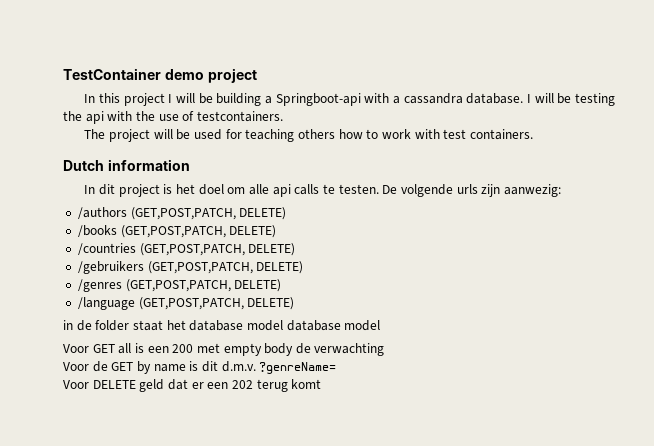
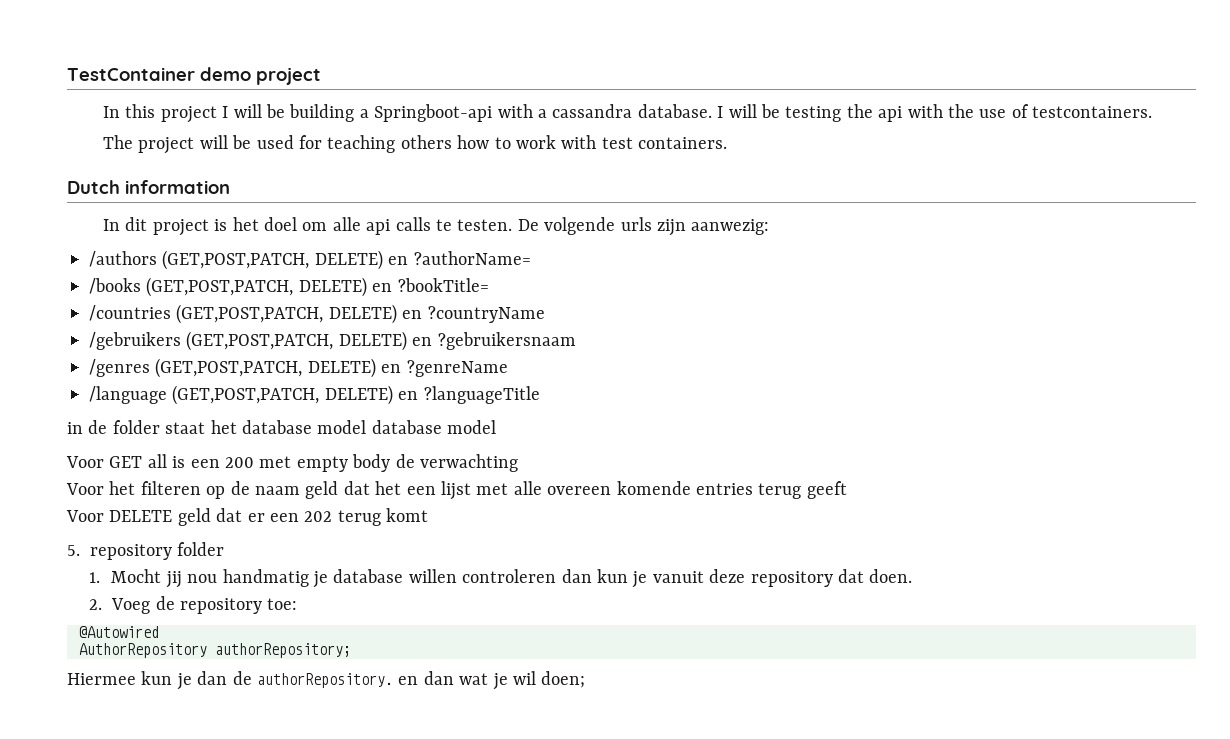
(287, 213) none -> [388,251,531,265] en ?authorName=
(277, 231) none -> [372,278,489,292] en ?bookTitle=
(296, 249) none -> [402,306,545,323] en ?countryName
(304, 267) none -> [412,332,576,350] en ?gebruikersnaam
(282, 285) none -> [381,360,508,377] en ?genreName
(295, 303) none -> [398,386,540,404] en ?languageTitle
[92,361,337,374] de GET by name is dit d.m.v. ?genreName= -> [109,481,847,500] het filteren op de naam geld dat het een lijst met alle overeen komende entries terug geeft
(322, 384) none -> [67,542,225,560] [89,569,913,588] [89,596,298,614] [79,626,159,638] [79,643,351,658] [67,671,586,690] // 5. repository folder // 1. Mocht jij nou handmatig je database willen controleren dan kun je vanuit deze repository dat doen. // 2. Voeg de repository toe: // @Autowired // AuthorRepository authorRepository; // Hiermee kun je dan de authorRepository. en dan wat je wil doen;

